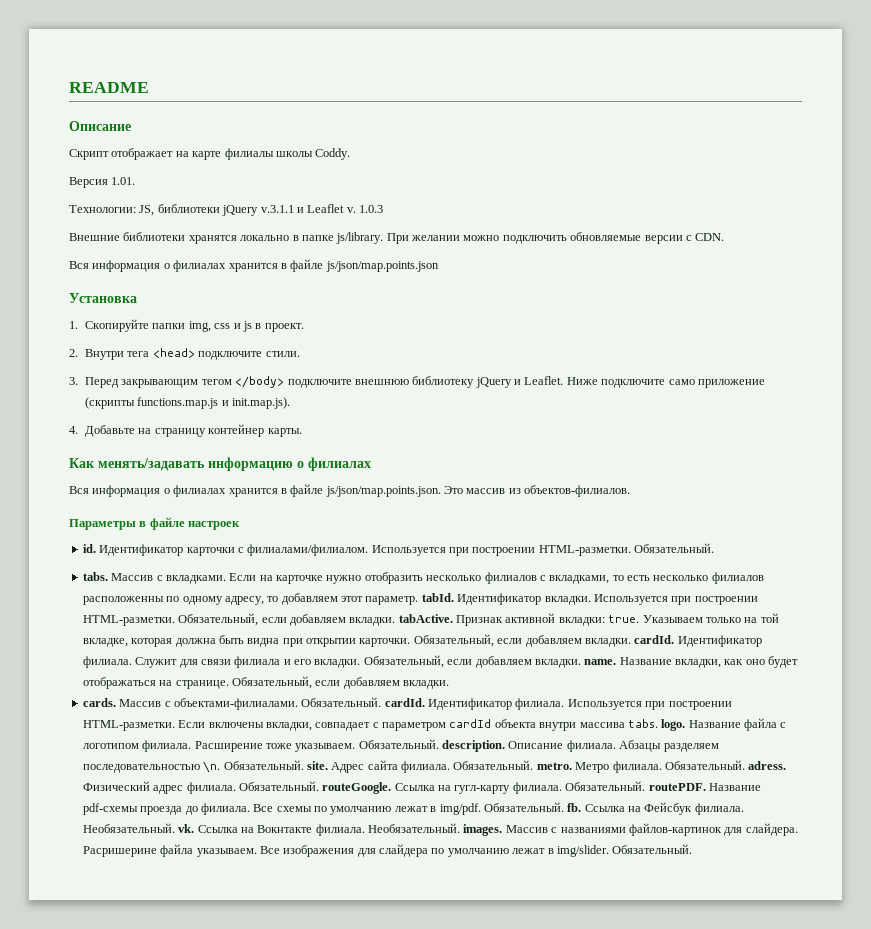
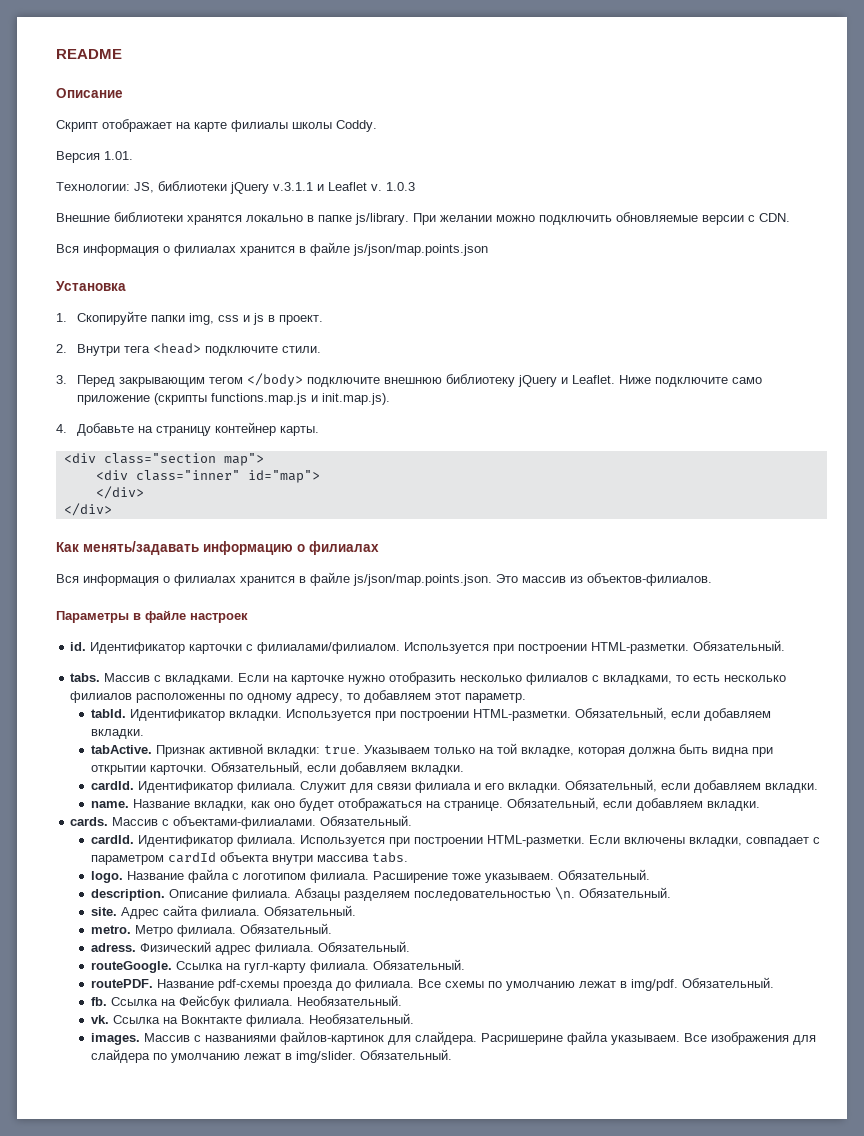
(302, 432) none -> [63,453,264,466] [95,470,320,483] [95,486,144,499] [63,503,112,516] // <div class="section map"> // <div class="inner" id="map"> // </div> // </div>
(419, 600) none -> (527, 698) //
(396, 621) none -> (145, 734) //
(631, 642) none -> (465, 770) //
(581, 663) none -> (819, 788) //
(382, 702) none -> (413, 820) //
(658, 723) none -> (409, 857) //
(439, 744) none -> (651, 874) //
(304, 765) none -> (672, 892) //
(534, 765) none -> (357, 910) //
(745, 765) none -> (333, 928) //
(319, 786) none -> (411, 946) //
(646, 786) none -> (466, 964) //
(564, 807) none -> (775, 982) //
(175, 828) none -> (403, 1000) //
(460, 828) none -> (415, 1018) //

